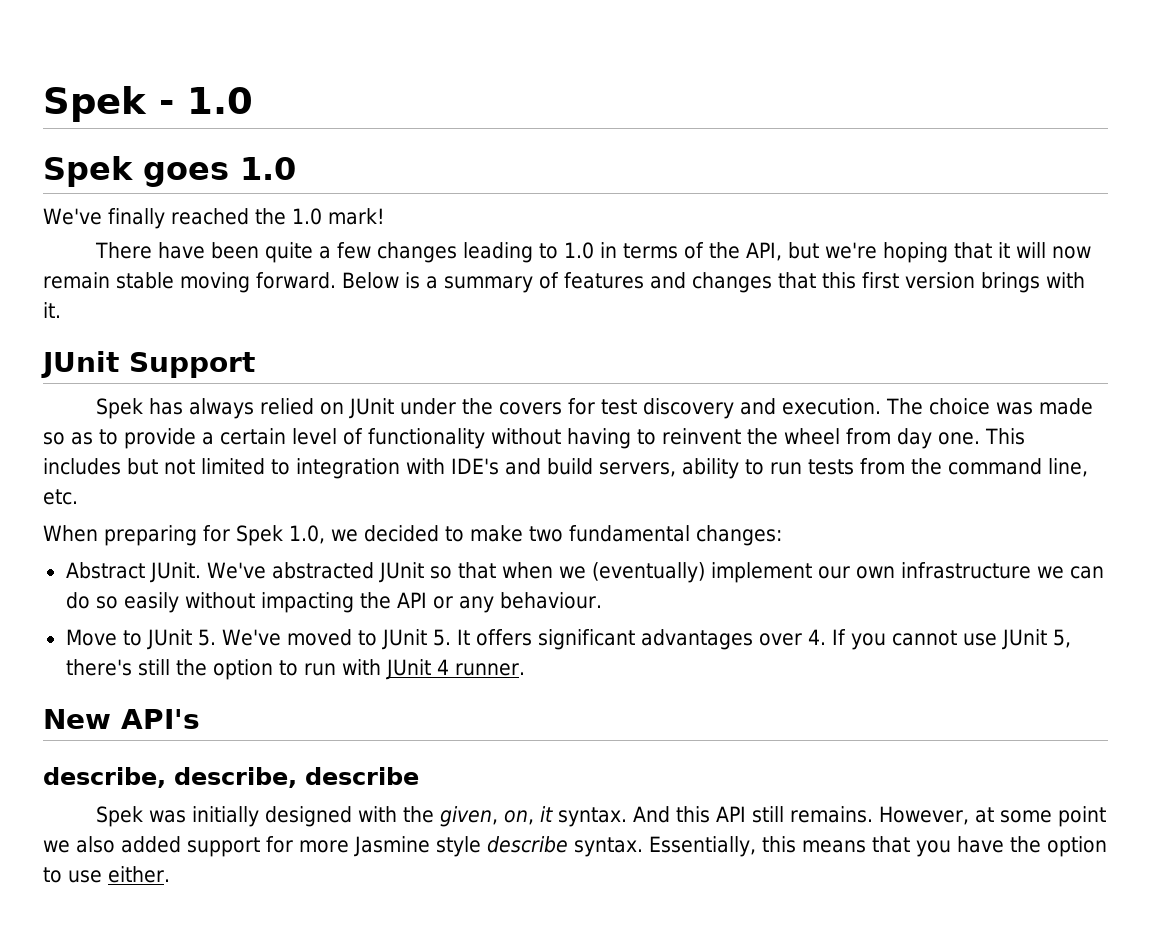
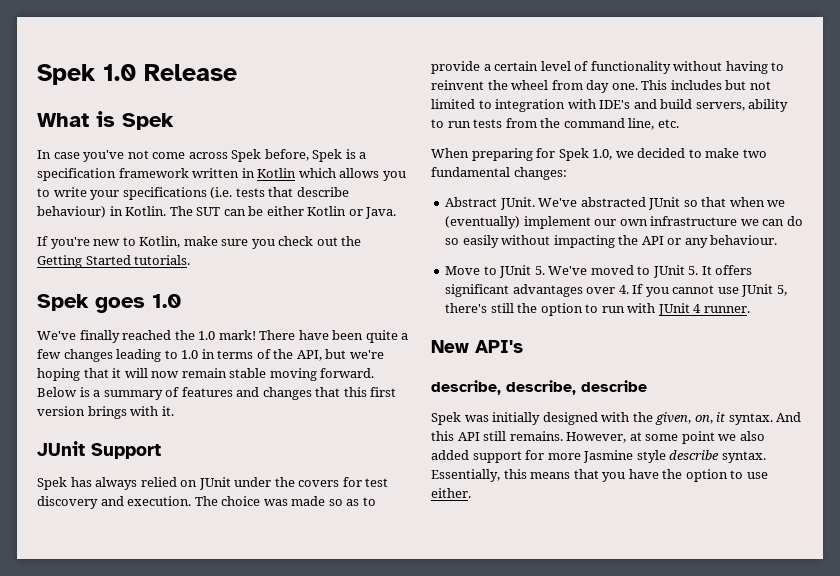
[43,86,253,122] Spek - 1.0 -> [37,64,237,85] [37,111,174,130] [37,149,367,162] [37,168,406,181] [37,187,349,200] [37,206,397,219] [37,236,362,249] [37,255,191,268] Spek 1.0 Release // What is Spek // In case you've not come across Spek before, Spek is a specification framework written in Kotlin which allows you to write your specifications (i.e. tests that describe behaviour) in Kotlin. The SUT can be either Kotlin or Java. // If you're new to Kotlin, make sure you check out the Getting Started tutorials.
(385, 216) // -> (256, 335) none

